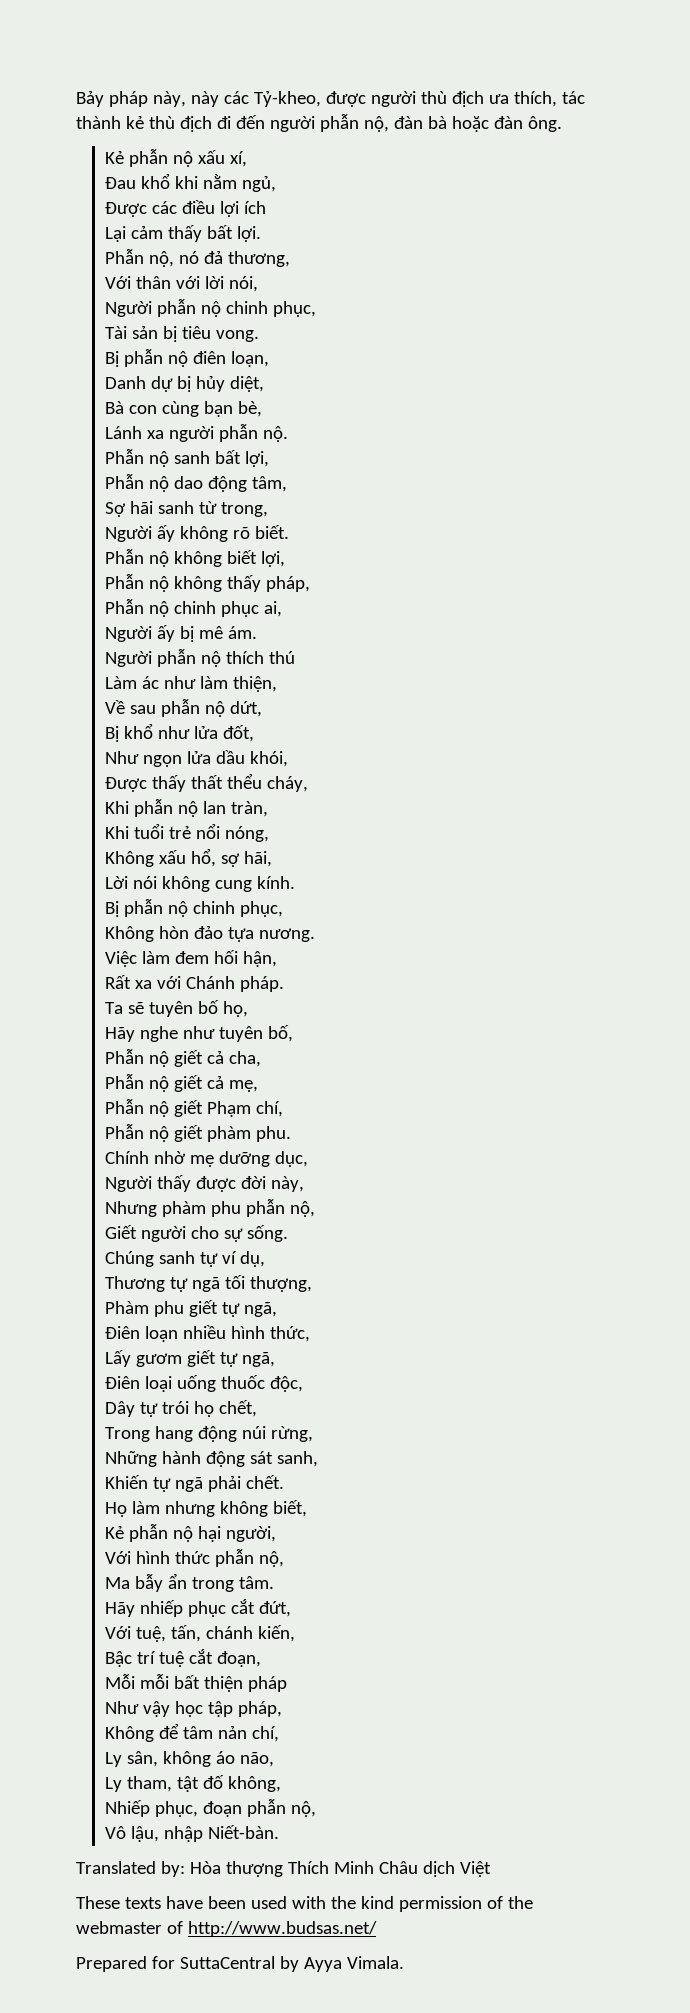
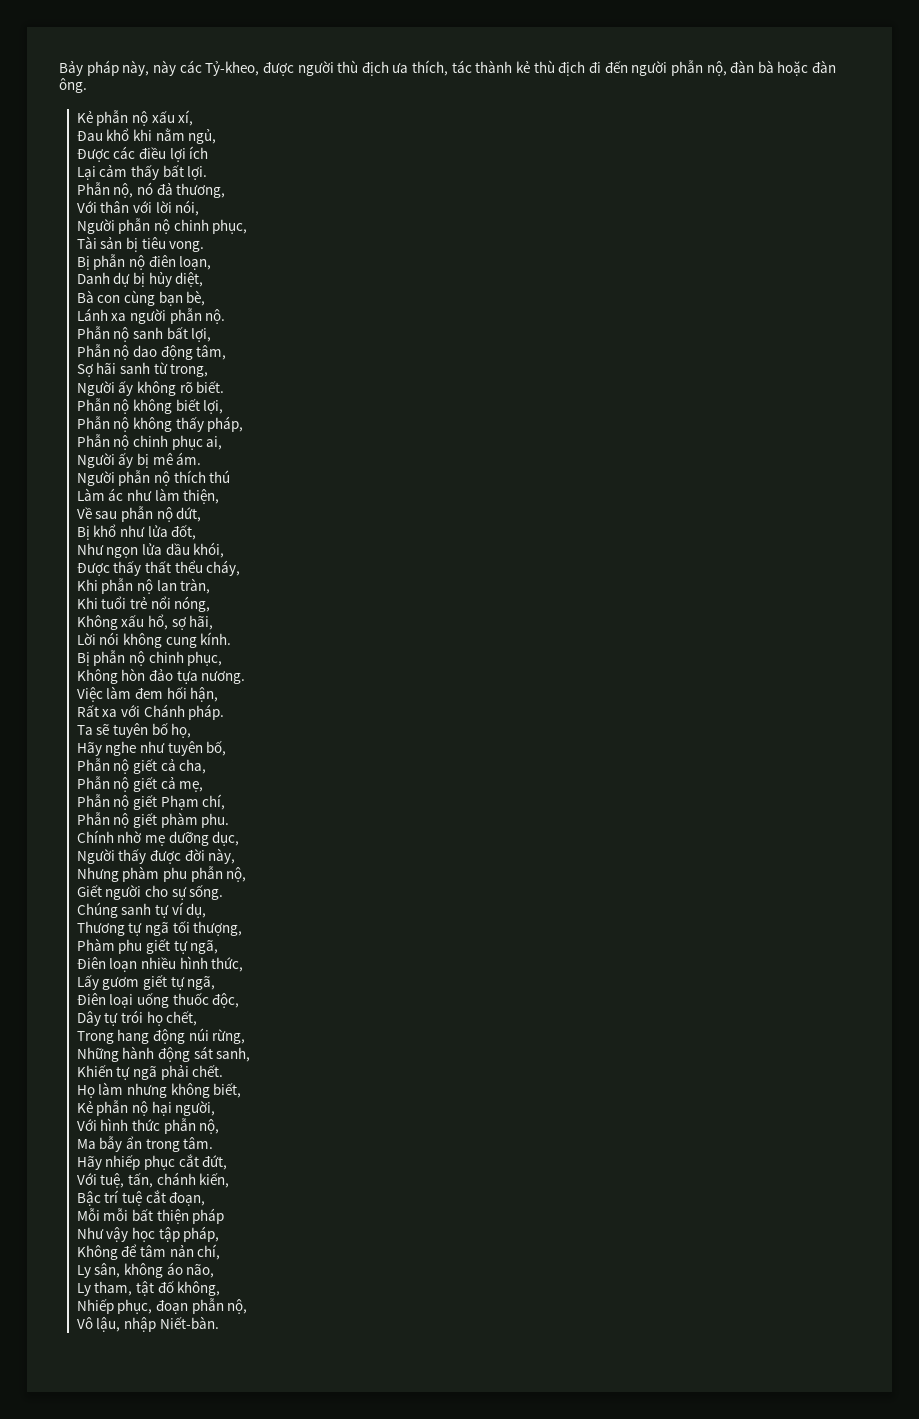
[76,1861,491,1877] [76,1896,533,1912] [76,1921,377,1937] [76,1956,404,1972] // Translated by: Hòa thượng Thích Minh Châu dịch Việt // These texts have been used with the kind permission of the webmaster of http://www.budsas.net/ // Prepared for SuttaCentral by Ayya Vimala. -> (219, 1322) none

